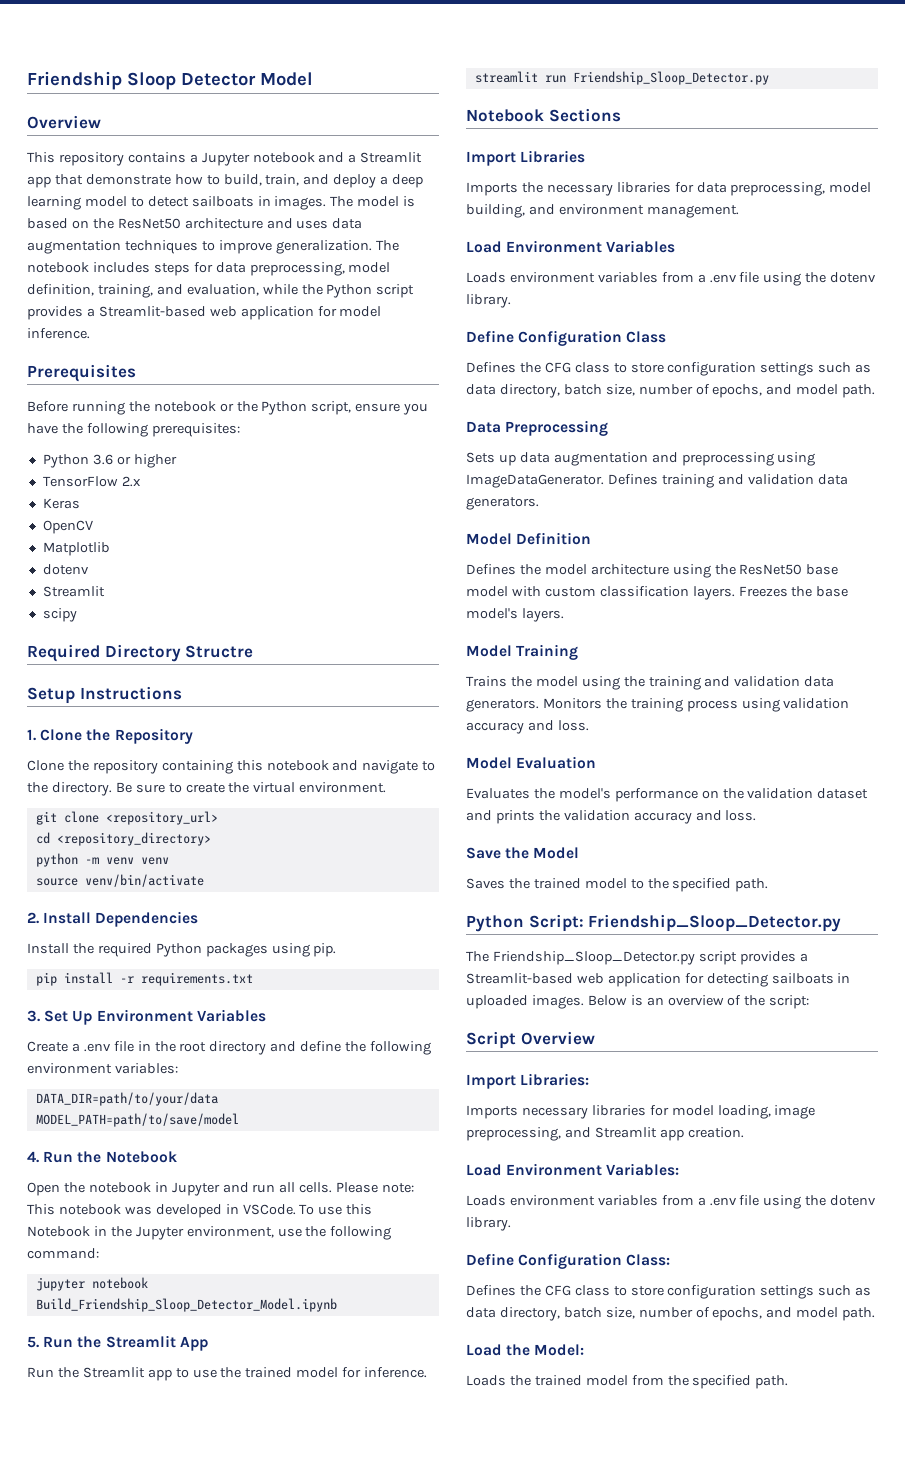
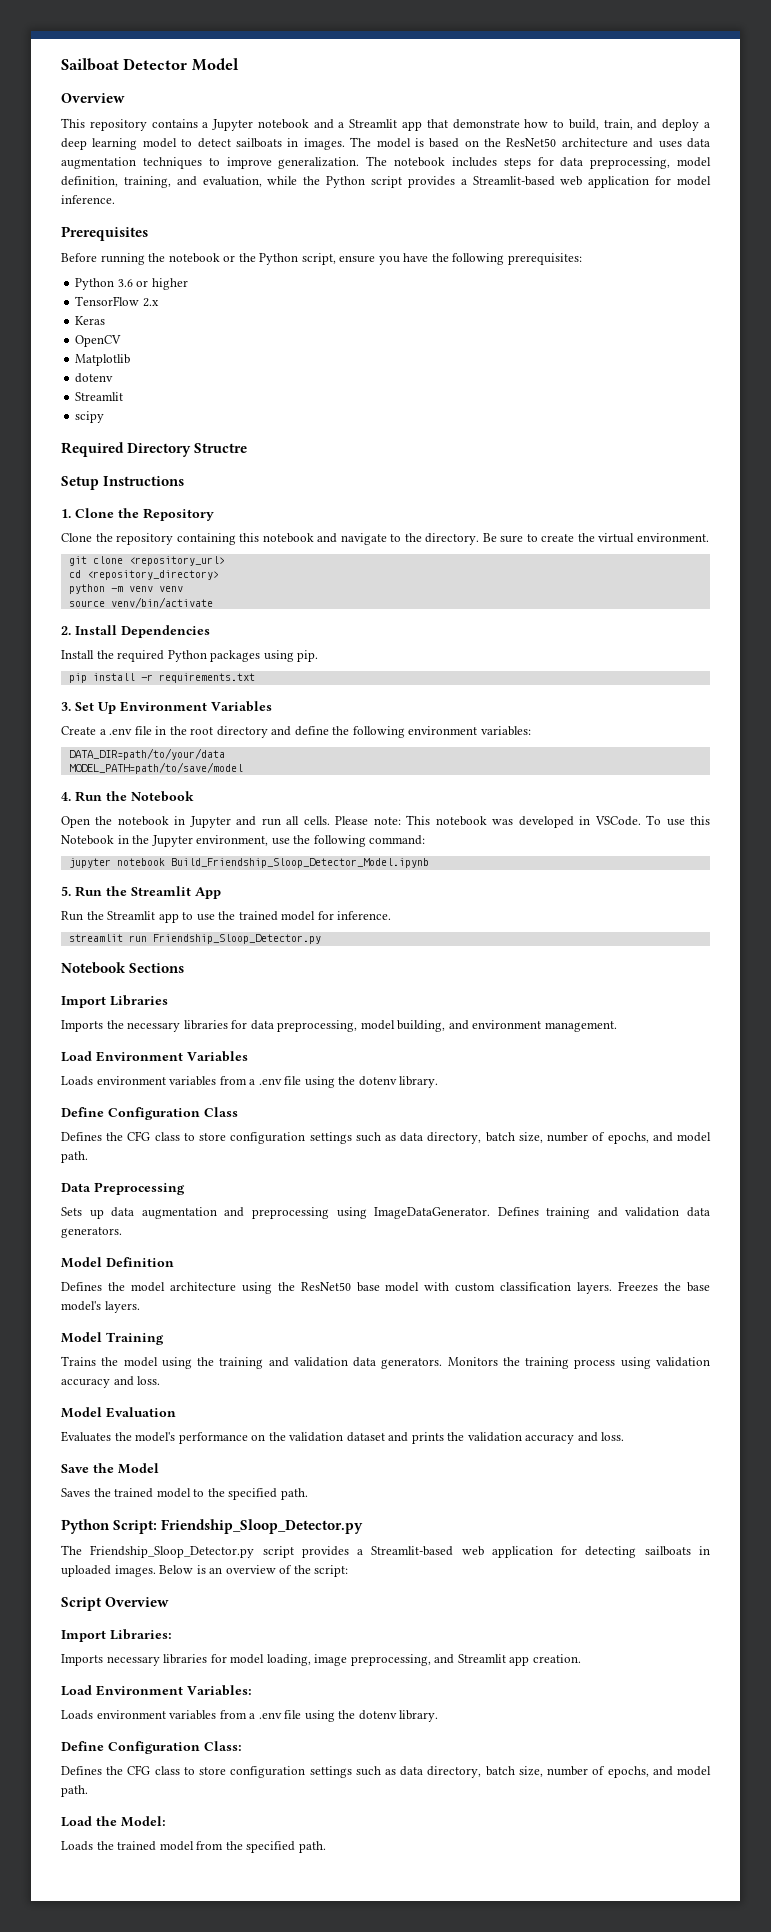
[27,71,176,90] Friendship Sloop -> [61,58,119,71] Sailboat

